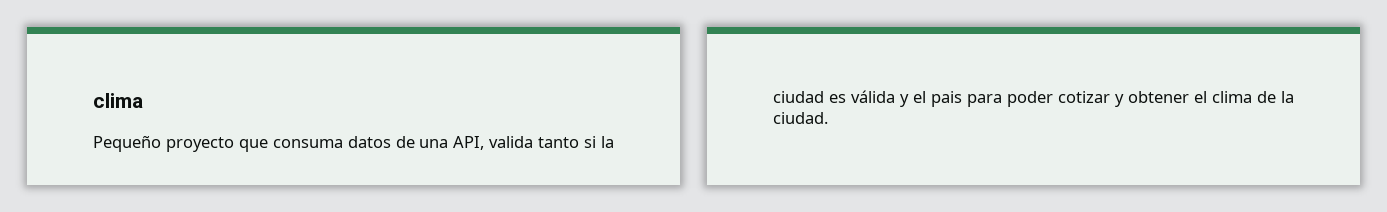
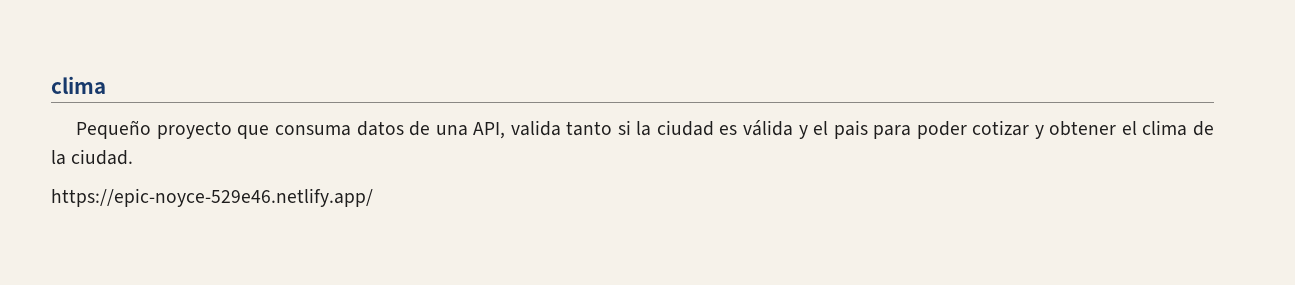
(828, 118) none -> [51,188,373,207] // https://epic-noyce-529e46.netlify.app/

